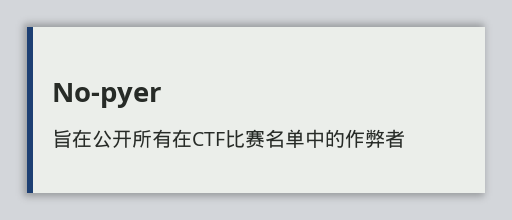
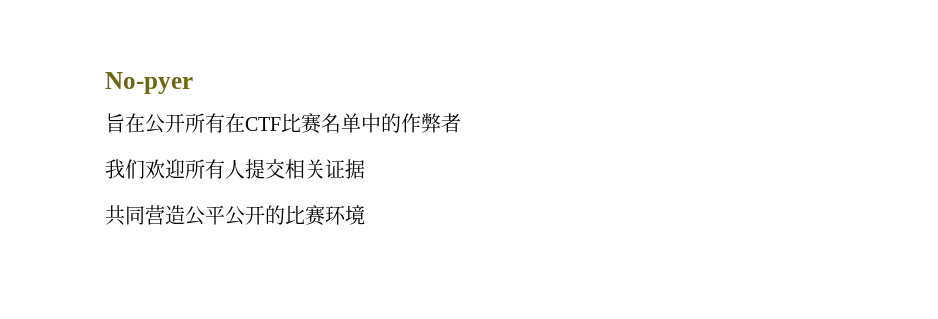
(405, 138) none -> [105,159,365,179] [105,205,365,226] // 我们欢迎所有人提交相关证据 // 共同营造公平公开的比赛环境

